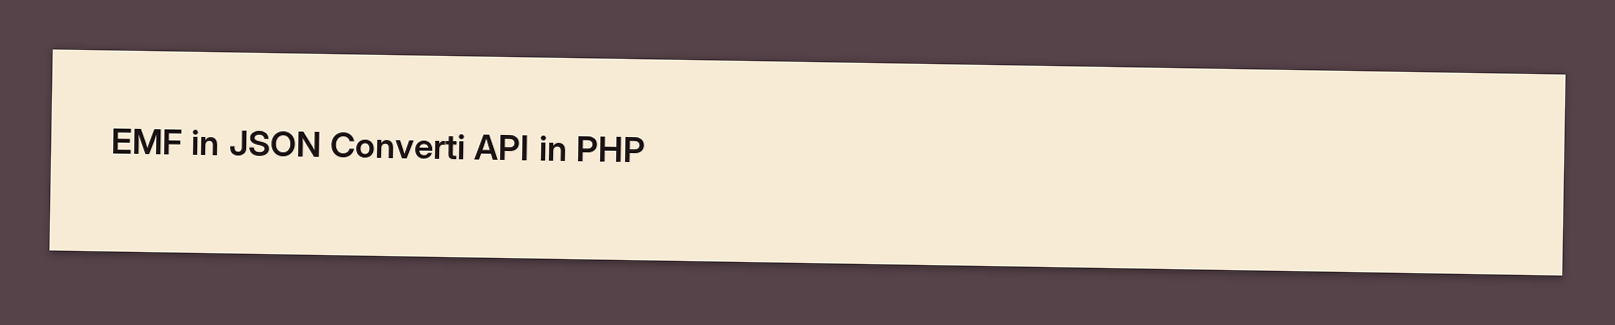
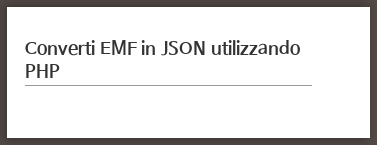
(111, 141) none -> [25,40,95,56] Converti
[329,132,568,162] Converti API in -> [210,40,300,55] utilizzando

